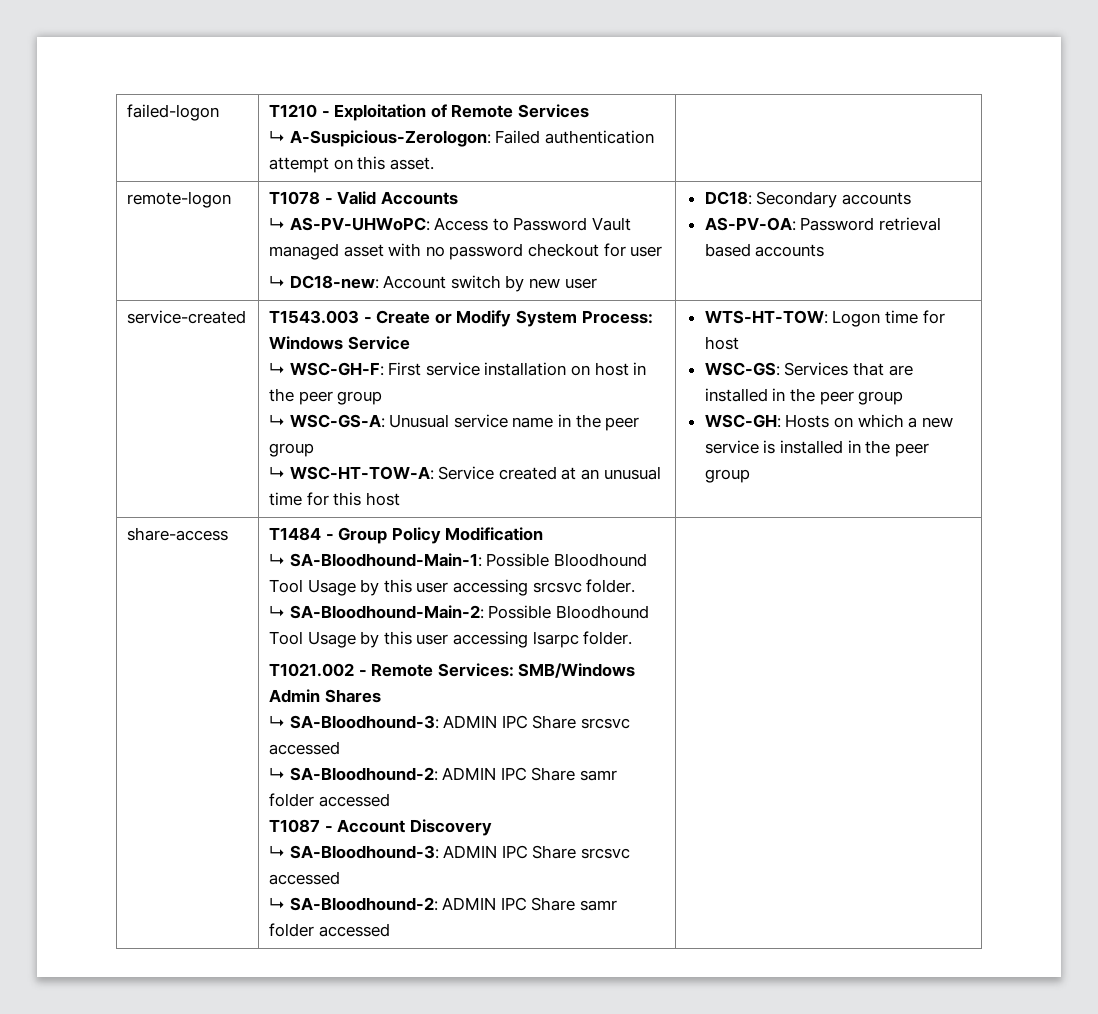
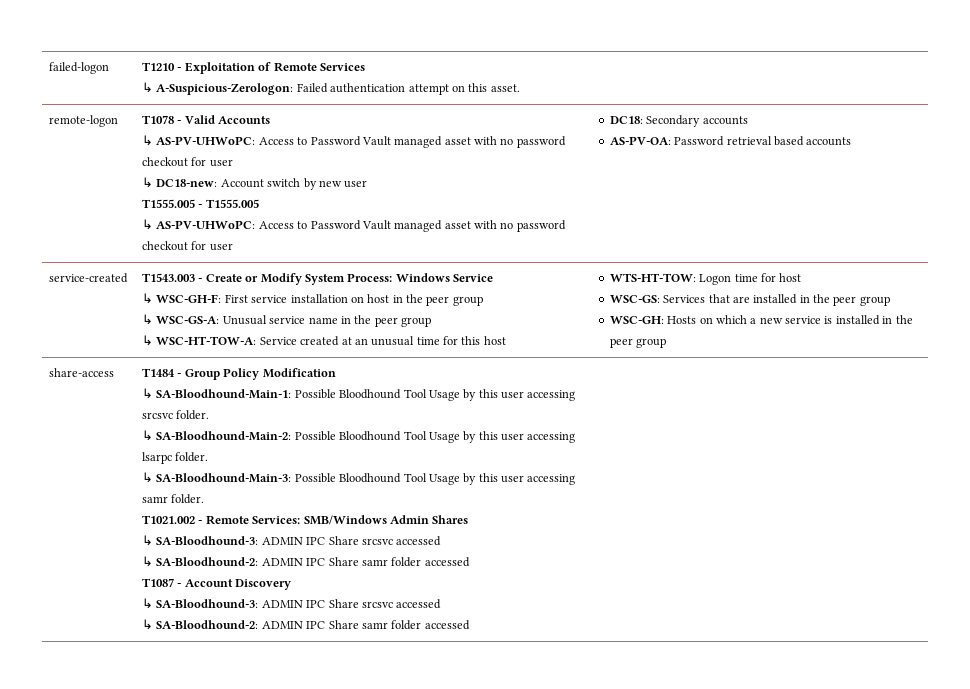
(597, 283) none -> [142,199,259,208] [142,219,566,232] [142,241,233,251] // T1555.005 - T1555.005 // ↳ AS-PV-UHWoPC: Access to Password Vault managed asset with no password checkout for user
(633, 638) none -> [142,472,576,485] [142,494,205,504] // ↳ SA-Bloodhound-Main-3: Possible Bloodhound Tool Usage by this user accessing samr folder.

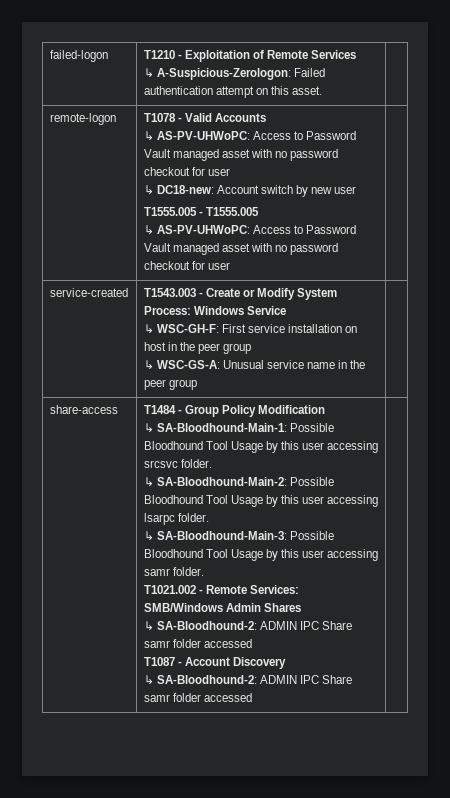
[609,115,748,127] [609,136,852,146] DC18: Secondary accounts // AS-PV-OA: Password retrieval based accounts -> (230, 266) none
[142,335,506,346] [609,273,802,285] [609,294,890,306] [609,315,913,325] [609,338,667,348] // ↳ WSC-HT-TOW-A: Service created at an unusual time for this host | WTS-HT-TOW: Logon time for host // WSC-GS: Services that are installed in the peer group // WSC-GH: Hosts on which a new service is installed in the peer group -> (197, 384) |
[142,535,442,546] // ↳ SA-Bloodhound-3: ADMIN IPC Share srcsvc accessed -> (301, 607) none
[142,598,442,609] // ↳ SA-Bloodhound-3: ADMIN IPC Share srcsvc accessed -> (286, 663) none

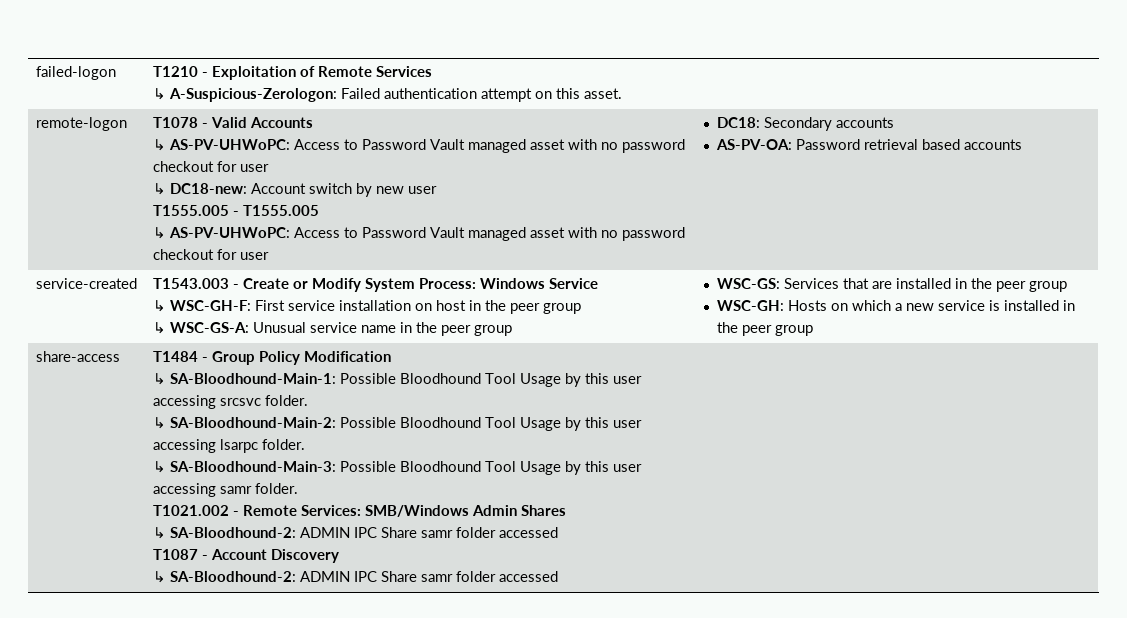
(230, 266) none -> [716,117,894,131] [715,139,1022,150] DC18: Secondary accounts // AS-PV-OA: Password retrieval based accounts
(197, 384) none -> [716,278,1067,292] [716,300,1075,311] [716,322,813,336] WSC-GS: Services that are installed in the peer group // WSC-GH: Hosts on which a new service is installed in the peer group

